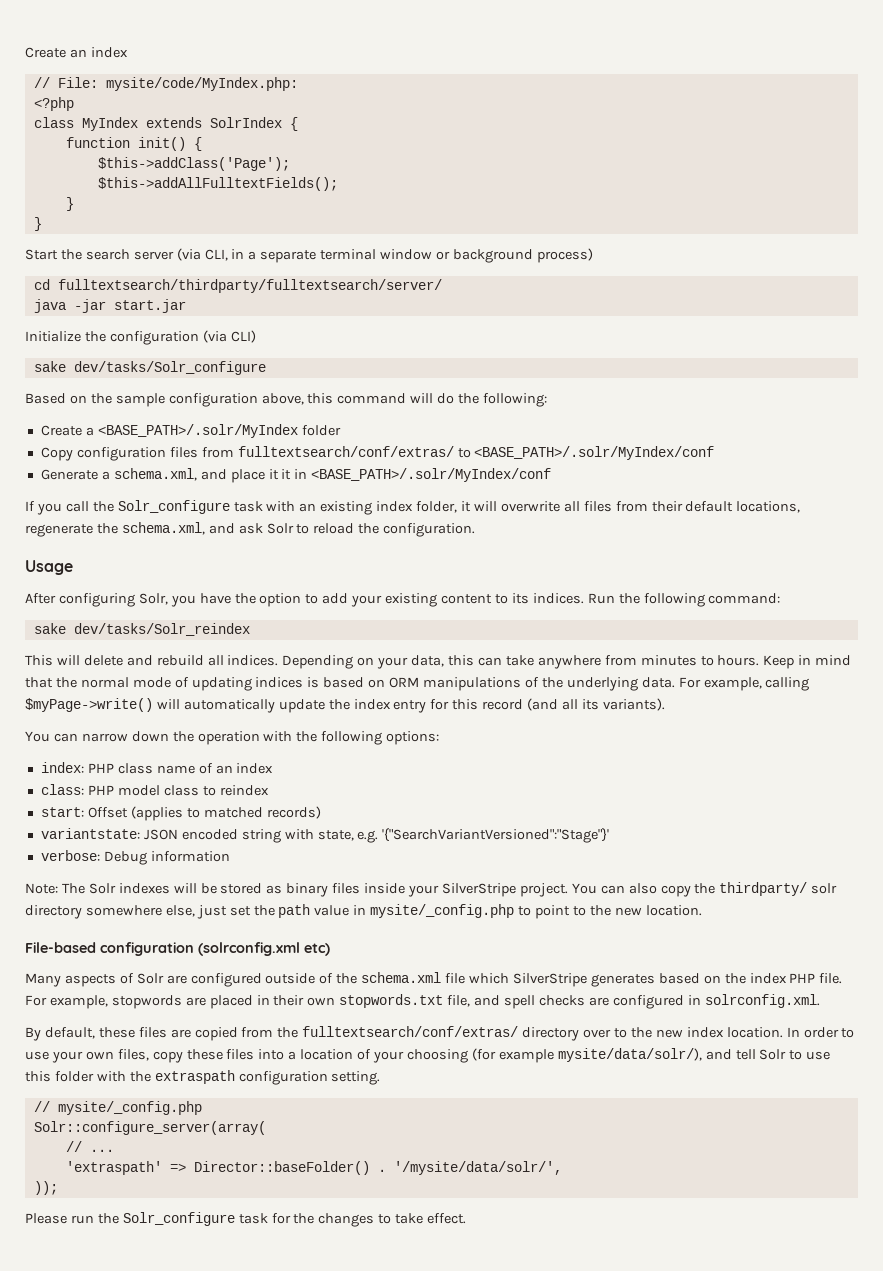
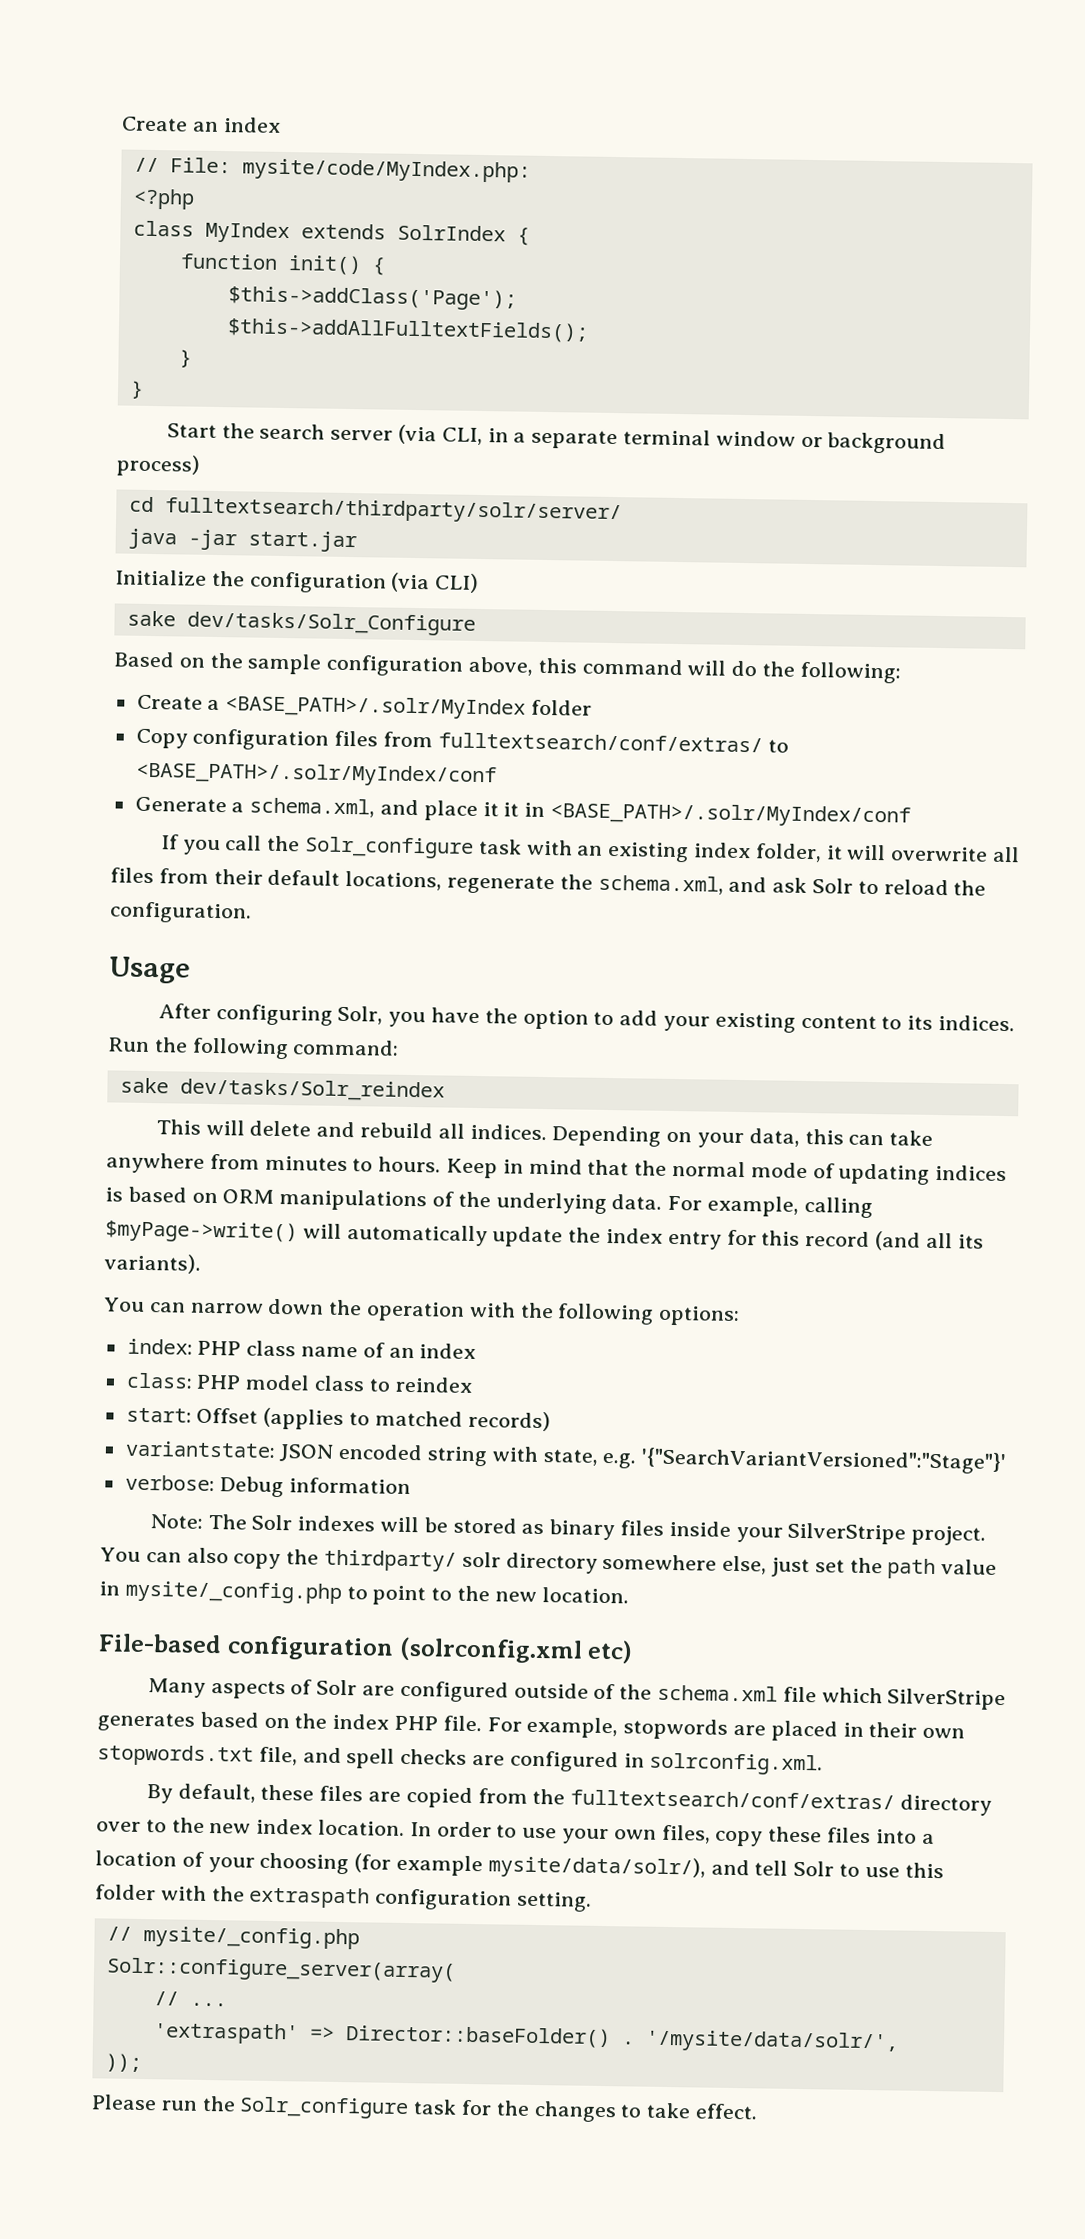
[57,279,442,293] fulltextsearch/thirdparty/fulltextsearch/server/ -> [164,497,622,525] fulltextsearch/thirdparty/solr/server/
[73,361,266,375] dev/tasks/Solr_configure -> [186,611,476,636] dev/tasks/Solr_Configure

